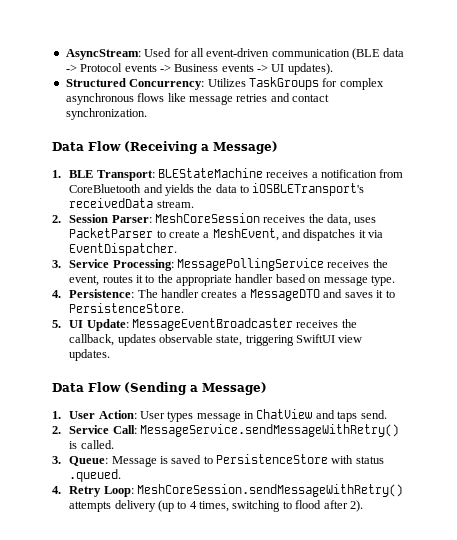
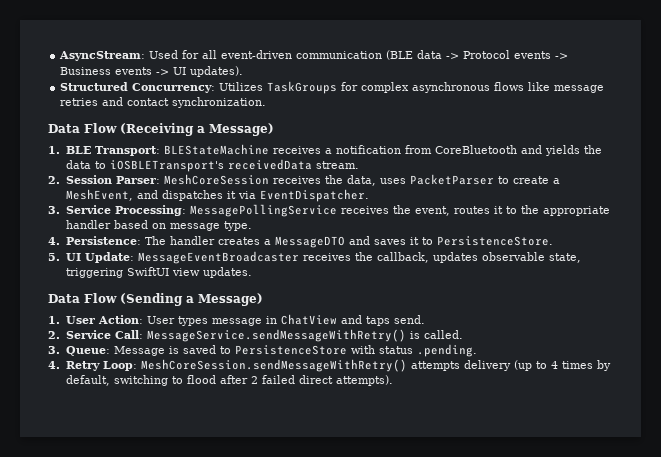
[69,469,122,482] .queued. -> [416,344,477,357] .pending.
[199,501,230,512] times, -> [561,360,611,371] [65,375,110,386] times by default,
[349,500,363,512] 2). -> [250,375,393,386] 2 failed direct attempts).

